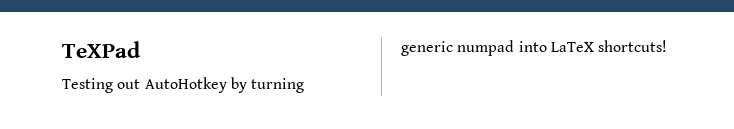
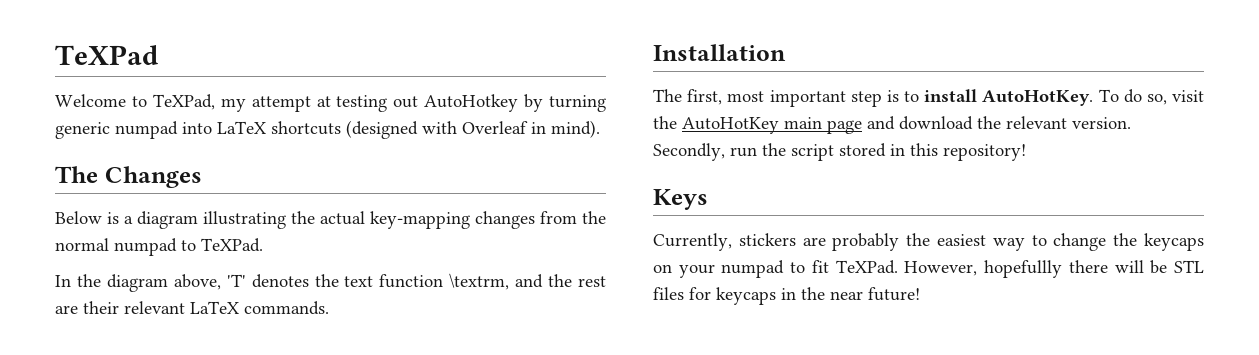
[62,78,113,93] Testing -> [55,94,388,112] Welcome to TeXPad, my attempt at testing
[598,40,668,52] shortcuts! -> [271,120,600,139] [55,166,202,188] [55,211,606,229] [55,238,263,256] [55,273,607,292] [55,301,329,315] [653,44,786,61] [653,89,1204,107] [653,116,1131,134] [653,143,1026,161] [653,189,708,210] [653,233,1204,251] [653,260,1204,278] [653,287,920,305] shortcuts (designed with Overleaf in mind). // The Changes // Below is a diagram illustrating the actual key-mapping changes from the normal numpad to TeXPad. // In the diagram above, 'T' denotes the text function \textrm, and the rest are their relevant LaTeX commands. // Installation // The first, most important step is to install AutoHotKey. To do so, visit the AutoHotKey main page and download the relevant version. Secondly, run the script stored in this repository! // Keys // Currently, stickers are probably the easiest way to change the keycaps on your numpad to fit TeXPad. However, hopefullly there will be STL files for keycaps in the near future!

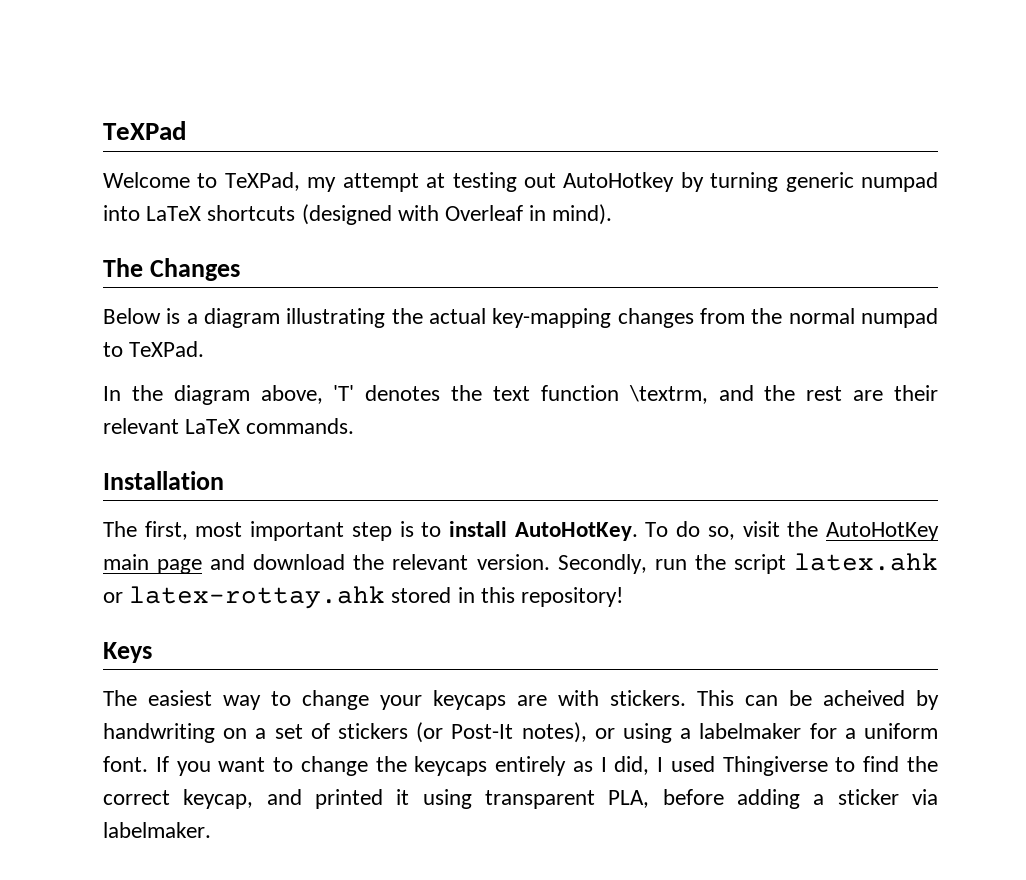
(834, 152) none -> [794,553,938,571] [103,586,386,609] latex.ahk or latex-rottay.ahk
[653,233,1204,251] [653,260,1204,278] [653,287,920,305] Currently, stickers are probably the easiest way to change the keycaps on your numpad to fit TeXPad. However, hopefullly there will be STL files for keycaps in the near future! -> [103,690,939,710] [103,722,939,743] [103,756,938,776] [103,789,939,809] [103,822,211,838] The easiest way to change your keycaps are with stickers. This can be acheived by handwriting on a set of stickers (or Post-It notes), or using a labelmaker for a uniform font. If you want to change the keycaps entirely as I did, I used Thingiverse to find the correct keycap, and printed it using transparent PLA, before adding a sticker via labelmaker.

